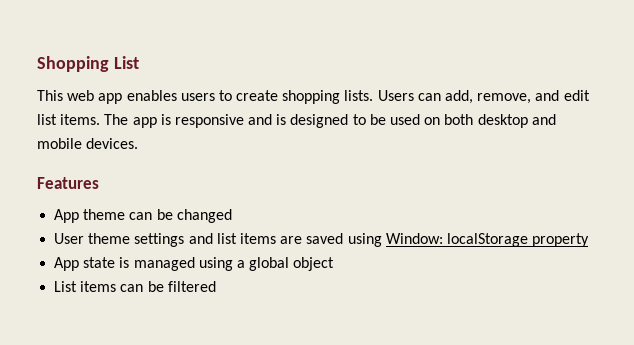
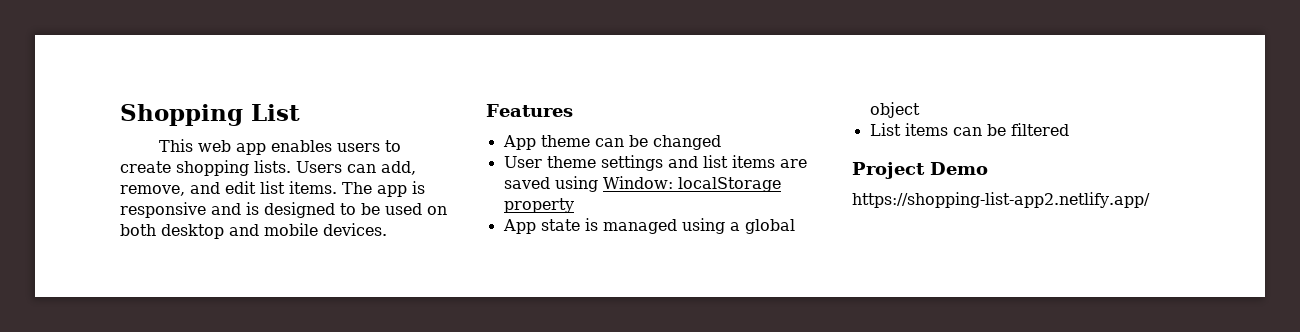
(216, 286) none -> [852,162,988,179] [852,192,1150,208] // Project Demo // https://shopping-list-app2.netlify.app/

